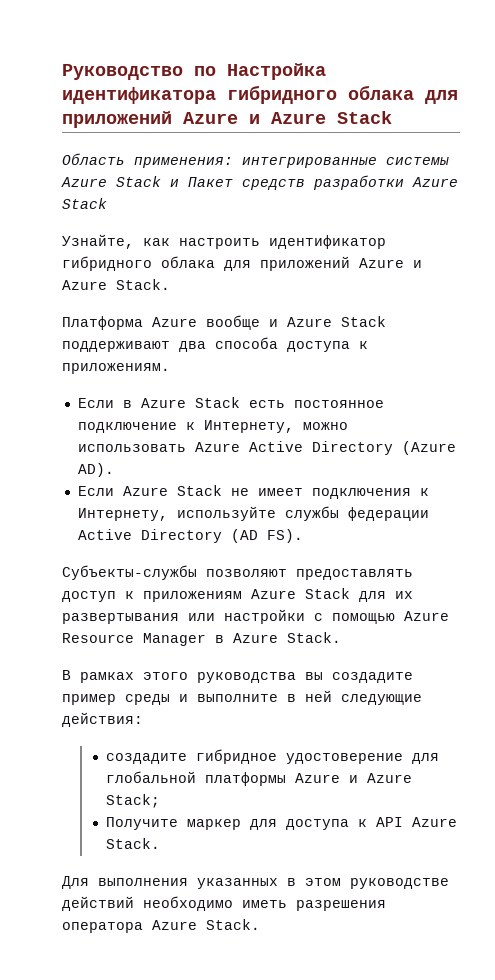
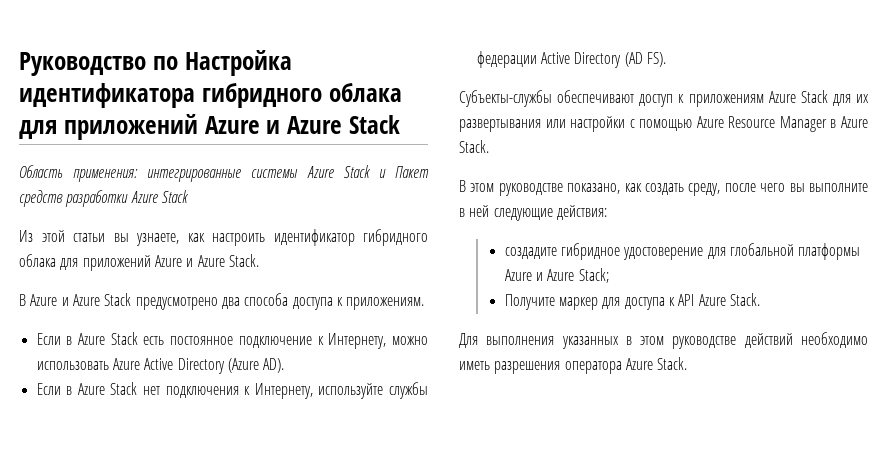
[62,234,134,249] Узнайте, -> [19,230,179,246] Из этой статьи вы узнаете,
[62,315,386,330] [62,341,170,352] Платформа Azure вообще и Azure Stack поддерживают -> [19,293,218,310] В Azure и Azure Stack предусмотрено
[122,485,303,496] Azure Stack не имеет -> [66,382,160,395] в Azure Stack нет
[206,569,413,580] позволяют предоставлять -> [557,90,635,103] обеспечивают
[80,672,413,683] [62,694,188,705] рамках этого руководства вы создадите пример среды и -> [470,183,805,196] этом руководстве показано, как создать среду, после чего вы

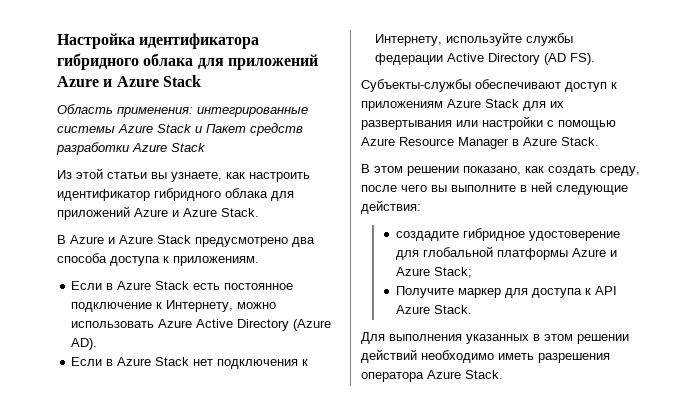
[19,52,178,76] Руководство по -> (57, 41) none
[498,183,563,196] руководстве -> [407,166,459,176] решении
[672,336,737,349] руководстве -> [577,334,629,344] решении

